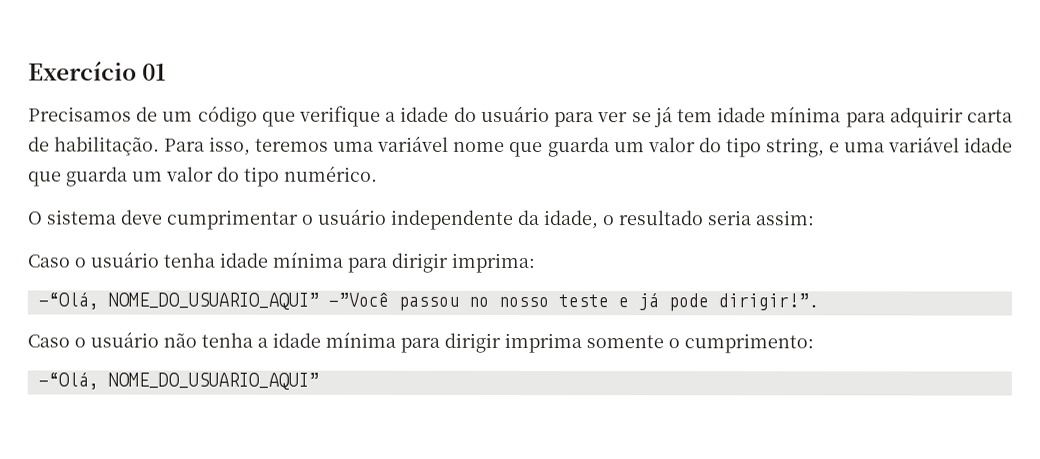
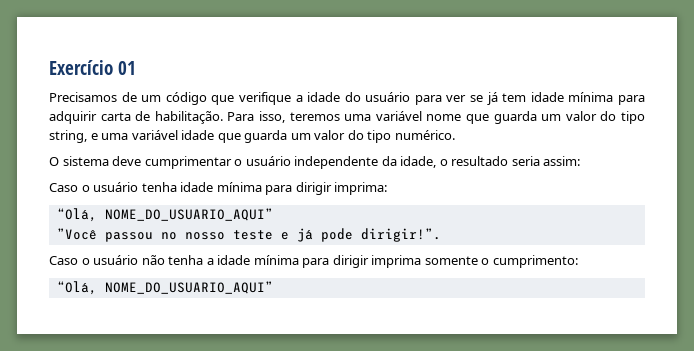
[37,292,389,310] -“Olá, NOME_DO_USUARIO_AQUI” -”Você -> [56,208,273,222] [56,228,97,240] “Olá, NOME_DO_USUARIO_AQUI” // ”Você
[37,372,99,390] -“Olá, -> [56,281,97,295] “Olá,

